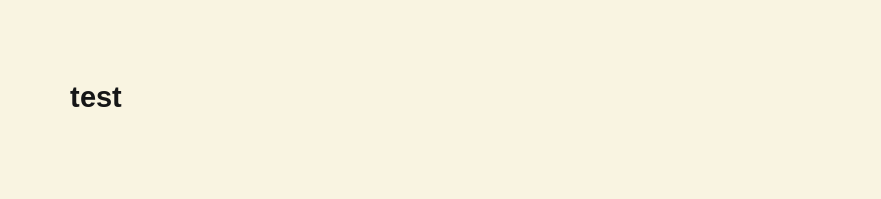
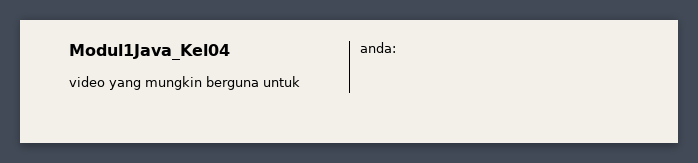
[70,87,122,107] test -> [69,44,230,60] [69,76,300,90] [360,42,396,53] Modul1Java_Kel04 // video yang mungkin berguna untuk anda:

